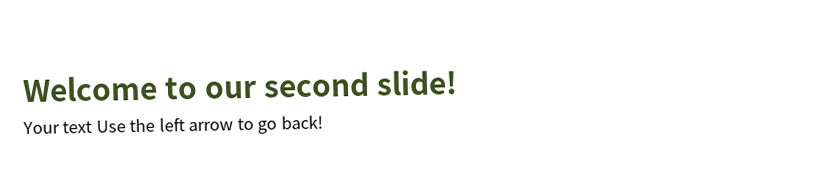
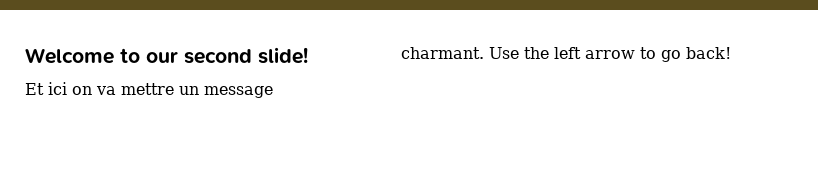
[22,120,93,135] Your text -> [25,82,273,98] [401,47,484,59] Et ici on va mettre un message charmant.

